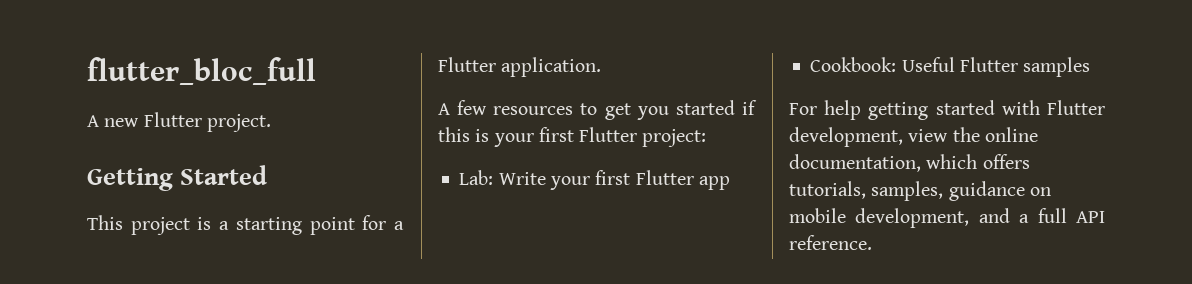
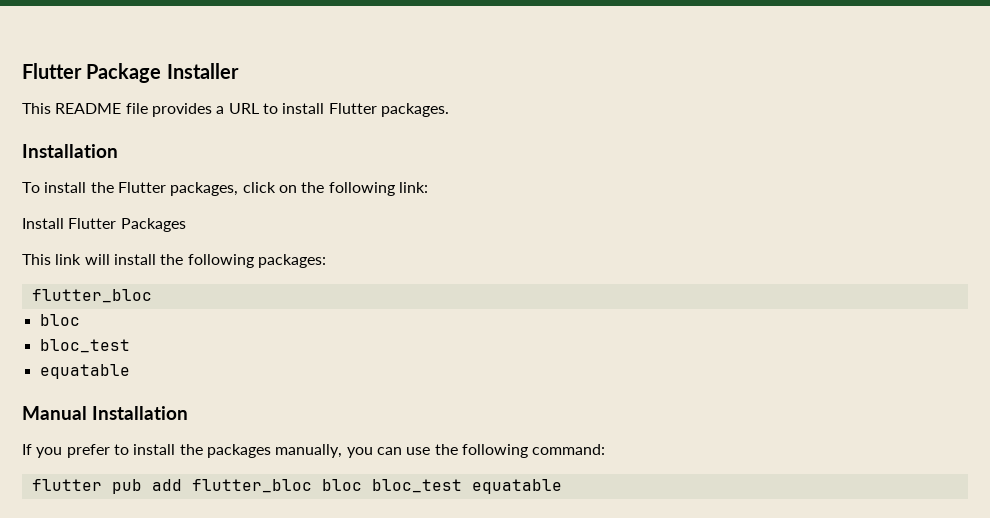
[87,57,316,85] [87,112,271,132] [87,165,268,191] [87,215,404,235] [438,57,602,77] [438,100,757,120] [438,127,707,147] [459,170,730,190] [810,57,1091,77] [789,100,1105,120] [789,127,1038,147] [789,154,1030,172] [789,181,1051,201] [789,208,1105,228] [789,235,872,250] flutter_bloc_full // A new Flutter project. // Getting Started // This project is a starting point for a Flutter application. // A few resources to get you started if this is your first Flutter project: // Lab: Write your first Flutter app // Cookbook: Useful Flutter samples // For help getting started with Flutter development, view the online documentation, which offers tutorials, samples, guidance on mobile development, and a full API reference. -> [22,63,239,83] [22,103,449,117] [22,144,118,158] [22,182,428,196] [22,218,186,232] [22,254,326,268] [31,289,152,303] [39,314,80,326] [39,339,130,353] [39,364,130,379] [22,406,188,420] [22,444,606,458] [31,479,562,494] Flutter Package Installer // This README file provides a URL to install Flutter packages. // Installation // To install the Flutter packages, click on the following link: // Install Flutter Packages // This link will install the following packages: // flutter_bloc // bloc // bloc_test // equatable // Manual Installation // If you prefer to install the packages manually, you can use the following command: // flutter pub add flutter_bloc bloc bloc_test equatable

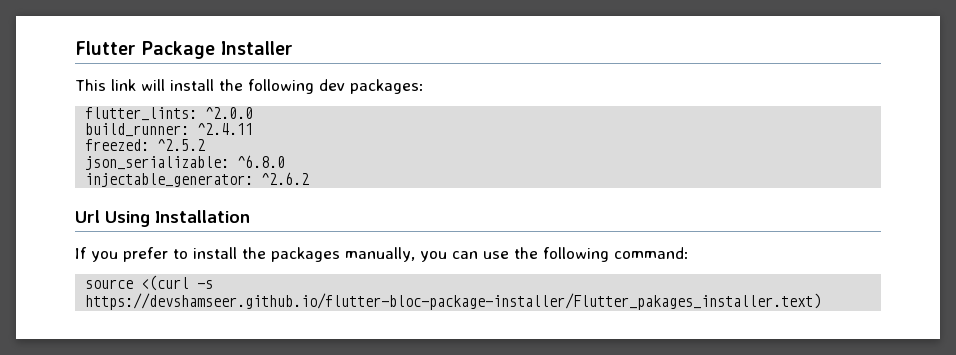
[22,103,449,117] [22,144,118,158] [22,182,428,196] [22,218,186,232] // This README file provides a URL to install Flutter packages. // Installation // To install the Flutter packages, click on the following link: // Install Flutter Packages -> (293, 48) none
(254, 261) none -> [319,79,345,91] dev
[31,289,152,303] [39,314,80,326] [39,339,130,353] [39,364,130,379] [22,406,87,420] flutter_bloc // bloc // bloc_test // equatable // Manual -> [85,107,254,121] [85,123,254,137] [85,139,206,151] [85,155,286,170] [85,172,310,187] [75,210,150,227] flutter_lints: ^2.0.0 // build_runner: ^2.4.11 // freezed: ^2.5.2 // json_serializable: ^6.8.0 // injectable_generator: ^2.6.2 // Url Using
[31,479,562,494] flutter pub add flutter_bloc bloc bloc_test equatable -> [85,275,214,291] [85,293,822,310] source <(curl -s https://devshamseer.github.io/flutter-bloc-package-installer/Flutter_pakages_installer.text)

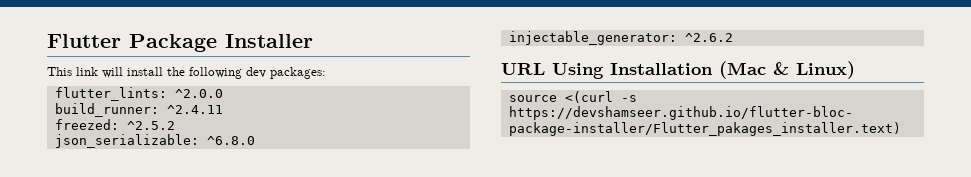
[75,210,100,223] Url -> [501,63,545,75] URL
[75,247,689,262] // If you prefer to install the packages manually, you can use the following command: -> [719,61,855,79] (Mac & Linux)

